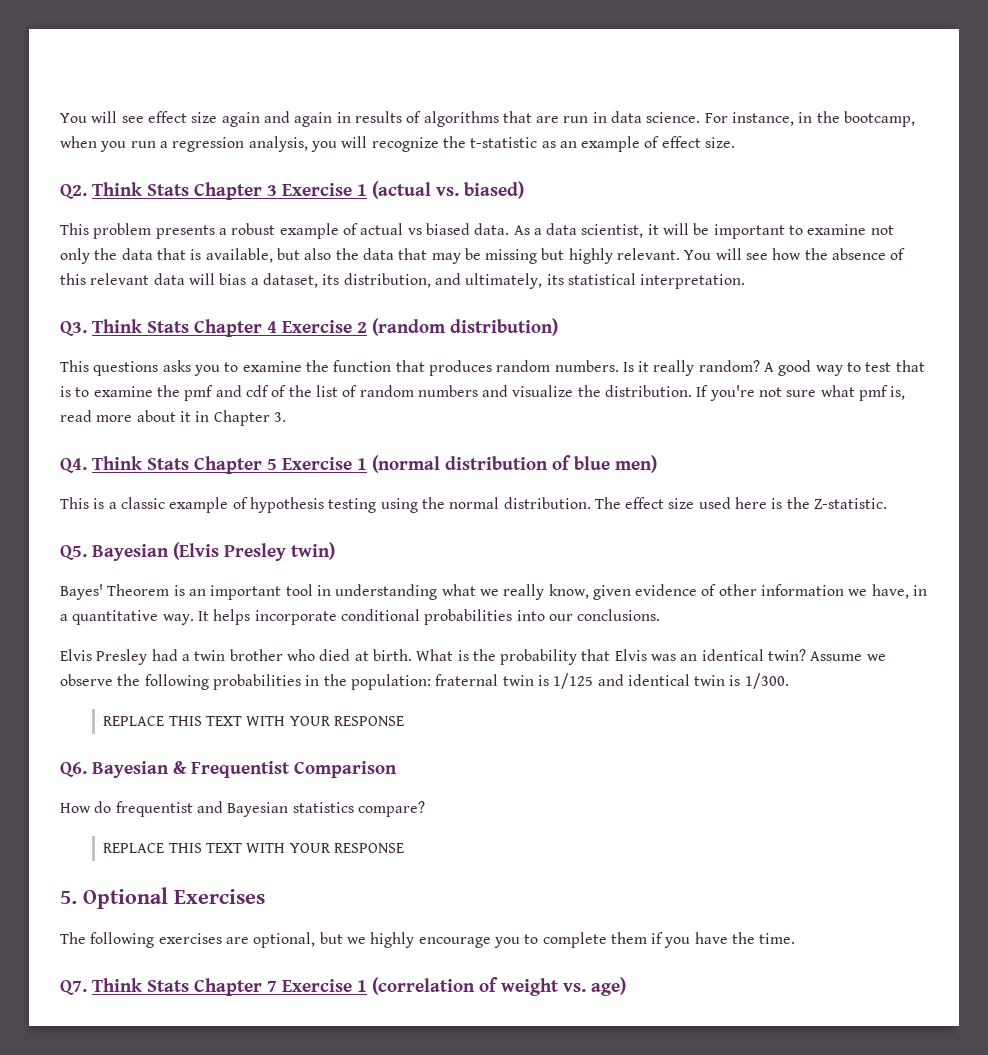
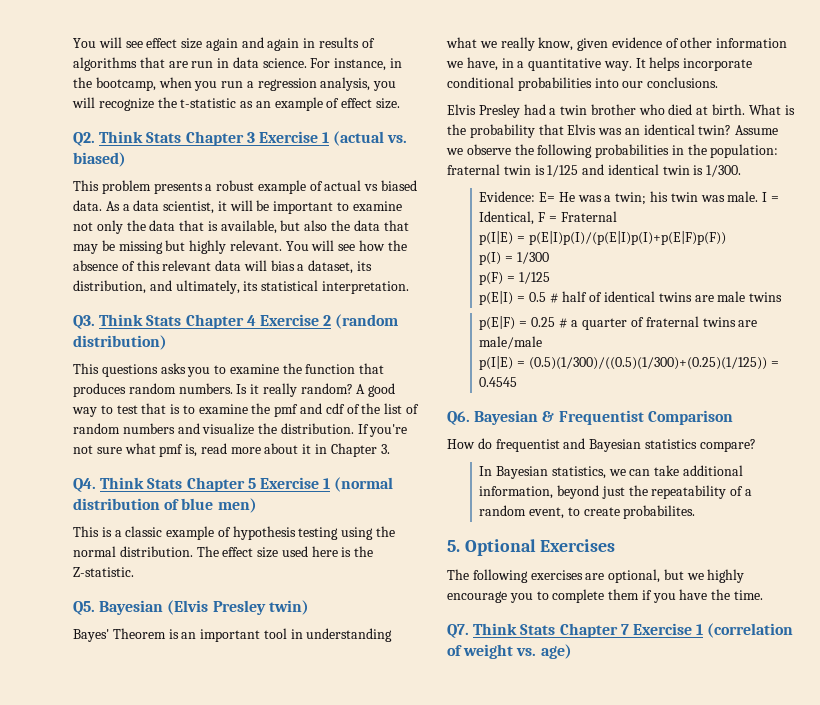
[103,716,405,726] REPLACE THIS TEXT WITH YOUR RESPONSE -> [479,191,779,205] [479,211,617,225] [479,231,726,245] [479,252,549,265] [479,272,550,285] [479,291,783,305] [479,316,758,330] [479,336,543,349] [479,356,779,370] [479,377,518,387] Evidence: E= He was a twin; his twin was male. I = Identical, F = Fraternal // p(I|E) = p(E|I)p(I)/(p(E|I)p(I)+p(E|F)p(F)) // p(I) = 1/300 // p(F) = 1/125 // p(E|I) = 0.5 # half of identical twins are male twins // p(E|F) = 0.25 # a quarter of fraternal twins are male/male // p(I|E) = (0.5)(1/300)/((0.5)(1/300)+(0.25)(1/125)) = 0.4545
[103,843,405,853] REPLACE THIS TEXT WITH YOUR RESPONSE -> [479,465,744,479] [479,485,753,499] [479,505,696,519] In Bayesian statistics, we can take additional information, beyond just the repeatability of a random event, to create probabilites.

